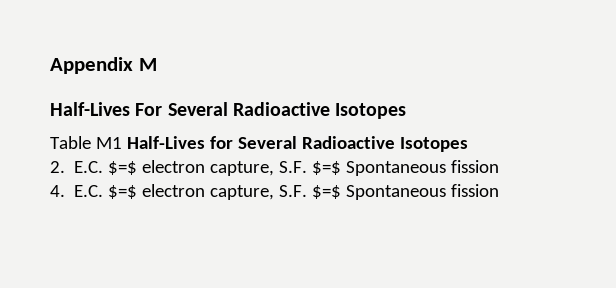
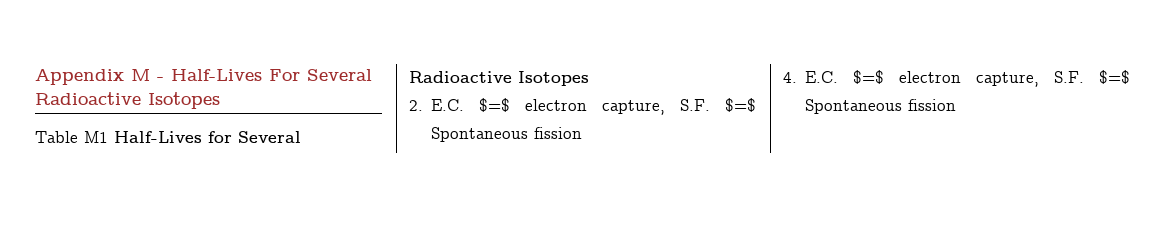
(157, 64) // -> [157,77,164,81] -

